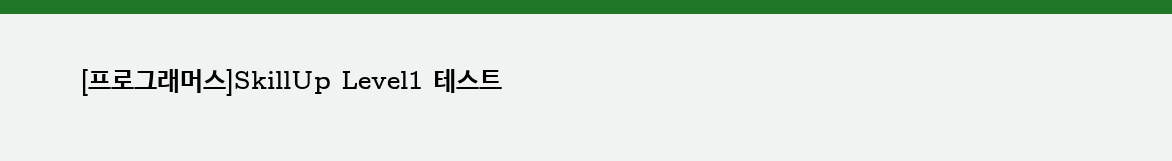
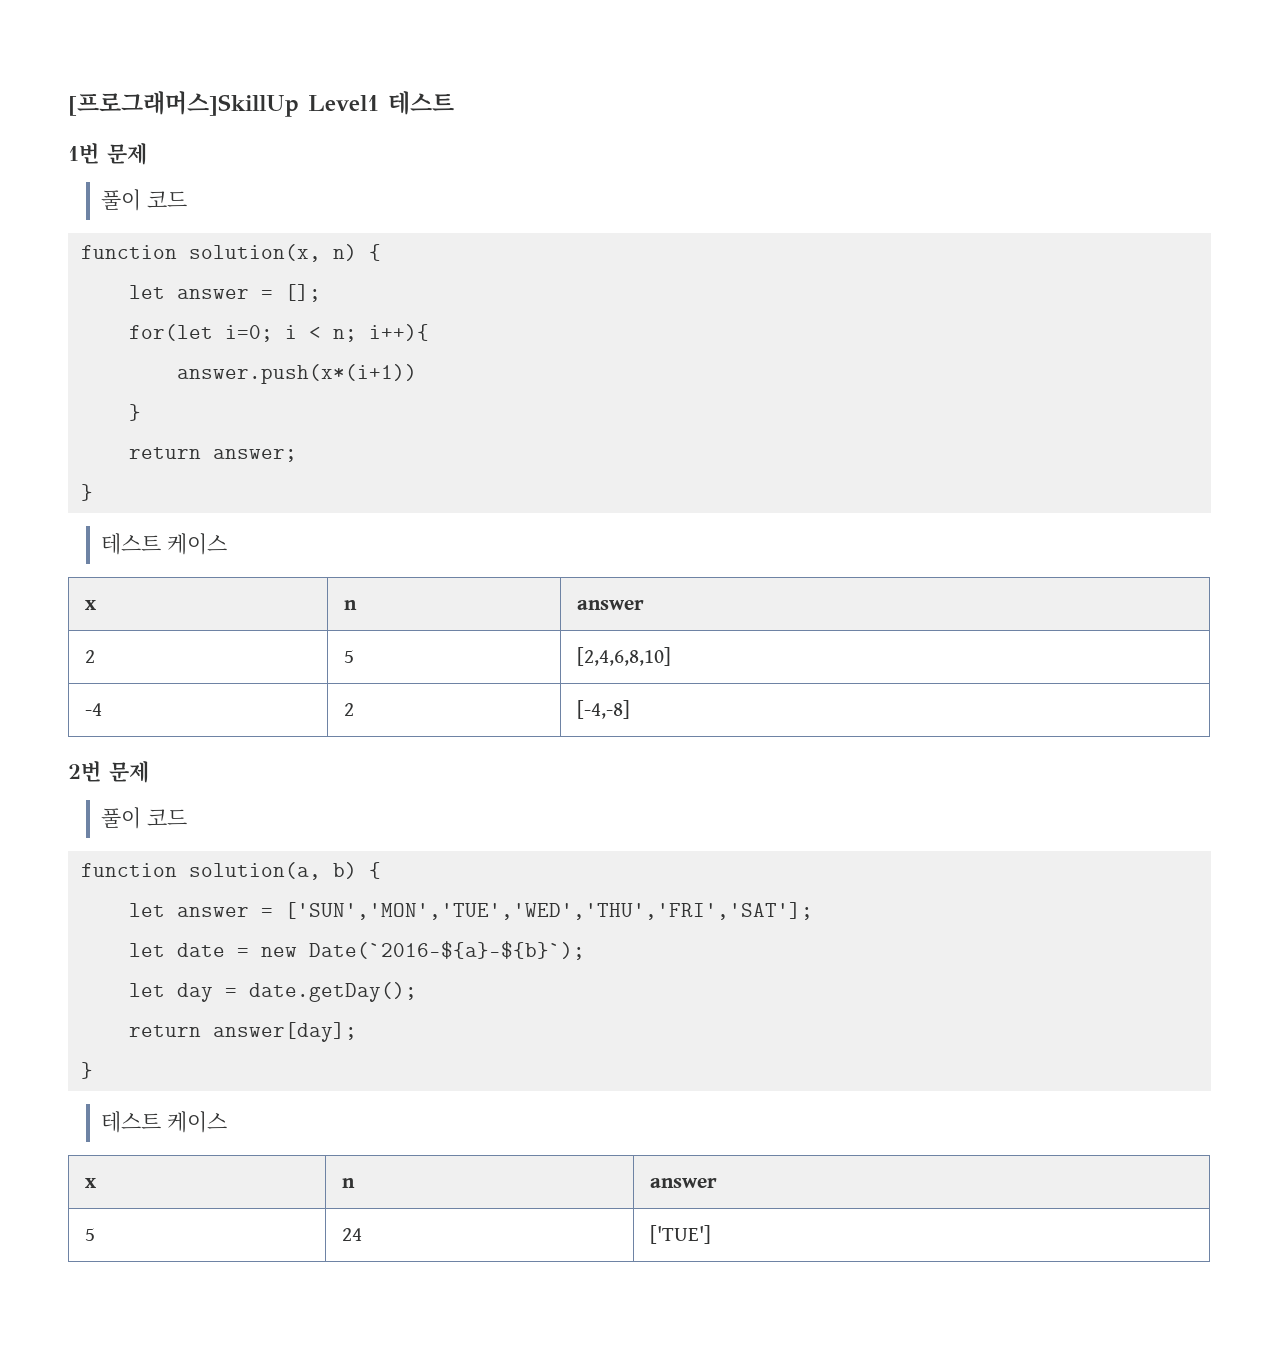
(502, 81) none -> [68,143,147,165] [101,189,187,211] [80,244,381,262] [128,284,321,302] [128,324,429,342] [176,364,417,384] [128,404,141,421] [128,447,297,462] [80,484,93,501] [101,533,227,555] [84,600,96,610] [343,600,357,610] [576,600,644,610] [84,650,95,663] [343,650,354,663] [576,647,671,666] [84,703,102,716] [343,703,354,716] [576,700,630,719] [68,761,149,783] [101,807,187,829] [80,862,381,880] [128,902,813,920] [128,941,585,960] [128,982,417,1002] [128,1022,357,1042] [80,1062,93,1079] [101,1111,227,1133] [84,1178,96,1188] [341,1178,355,1188] [649,1178,717,1188] [84,1228,95,1241] [341,1228,362,1241] [649,1225,711,1244] // 1번 문제 // 풀이 코드 // function solution(x, n) { // let answer = []; // for(let i=0; i < n; i++){ // answer.push(x*(i+1)) // } // return answer; // } // 테스트 케이스 // x | n | answer // 2 | 5 | [2,4,6,8,10] // -4 | 2 | [-4,-8] // 2번 문제 // 풀이 코드 // function solution(a, b) { // let answer = ['SUN','MON','TUE','WED','THU','FRI','SAT']; // let date = new Date(`2016-${a}-${b}`); // let day = date.getDay(); // return answer[day]; // } // 테스트 케이스 // x | n | answer // 5 | 24 | ['TUE']

